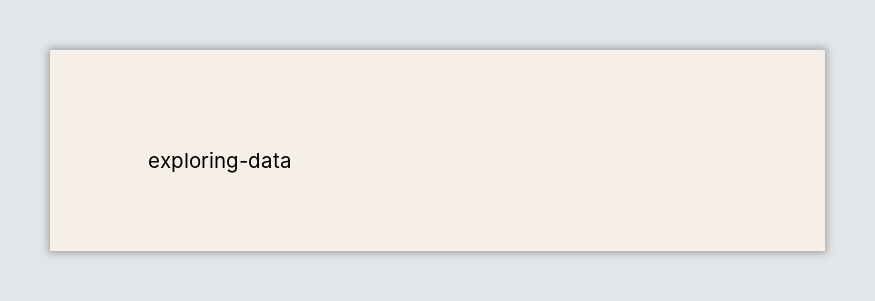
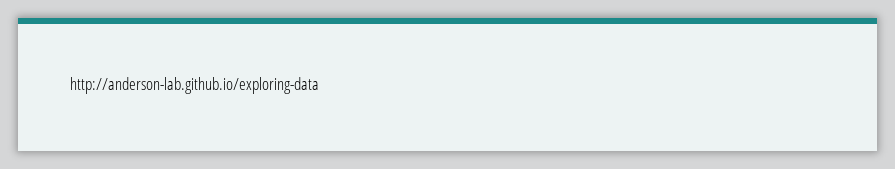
[148,151,292,173] exploring-data -> [70,77,319,94] http://anderson-lab.github.io/exploring-data

